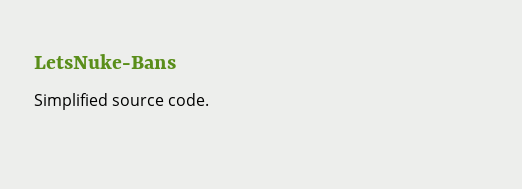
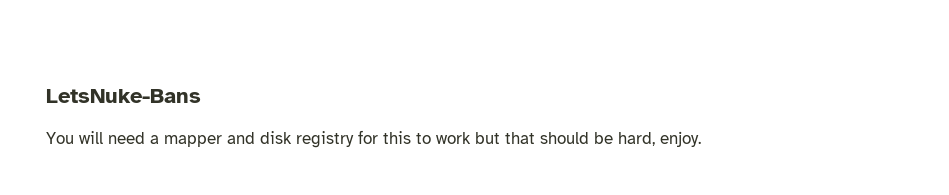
[34,93,210,110] Simplified source code. -> [46,130,701,148] You will need a mapper and disk registry for this to work but that should be hard, enjoy.

